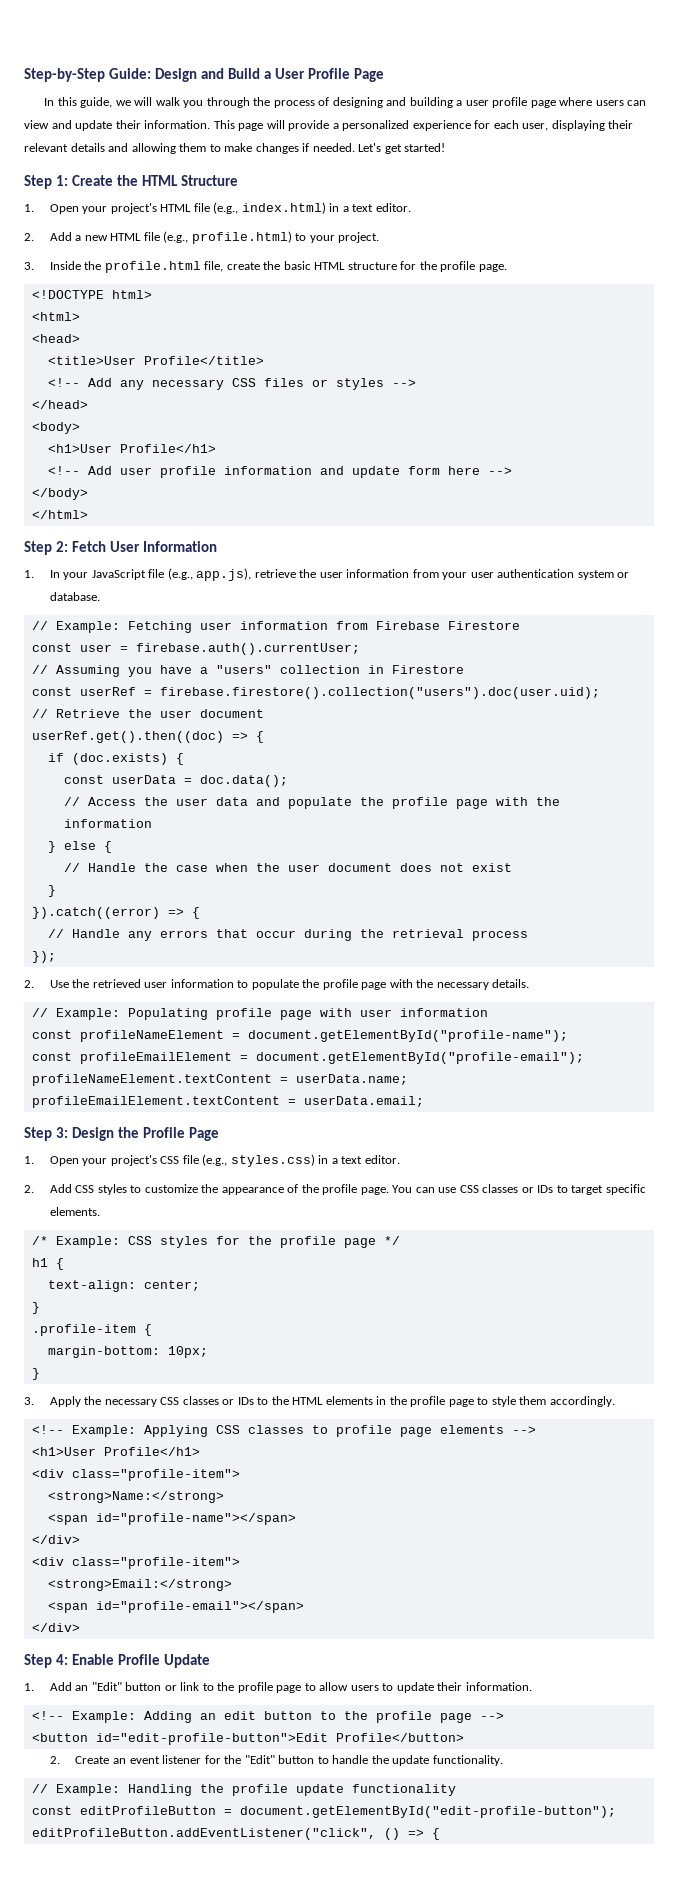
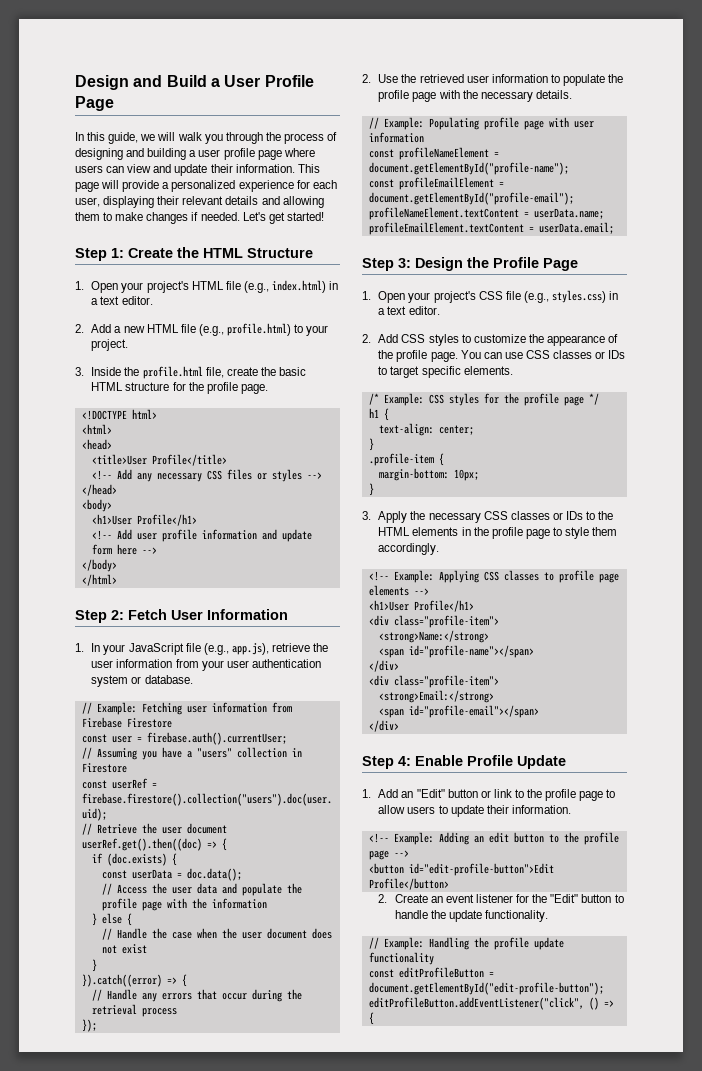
[24,68,152,82] Step-by-Step Guide: -> (75, 82) none

